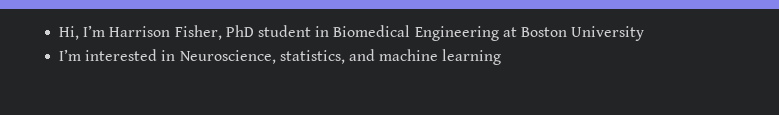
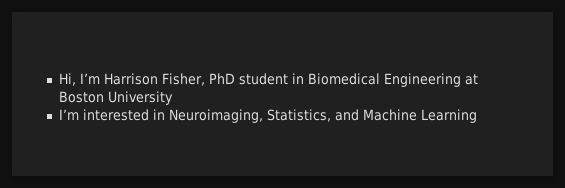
[179,49,502,65] Neuroscience, statistics, and machine learning -> [168,109,477,123] Neuroimaging, Statistics, and Machine Learning

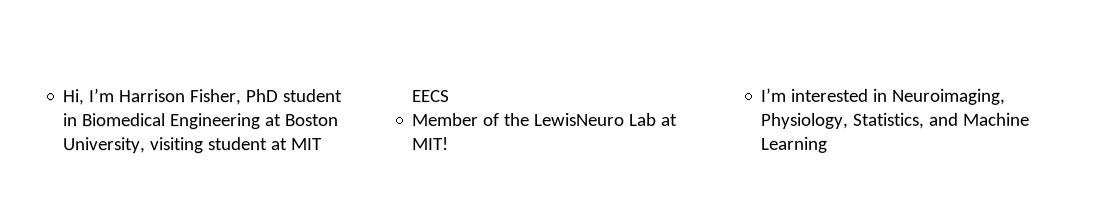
[107,91,173,105] University -> [63,137,324,154] [411,90,450,103] [412,112,679,127] [412,137,450,151] University, visiting student at MIT EECS // Member of the LewisNeuro Lab at MIT!
(263, 116) none -> [761,112,850,129] Physiology,

